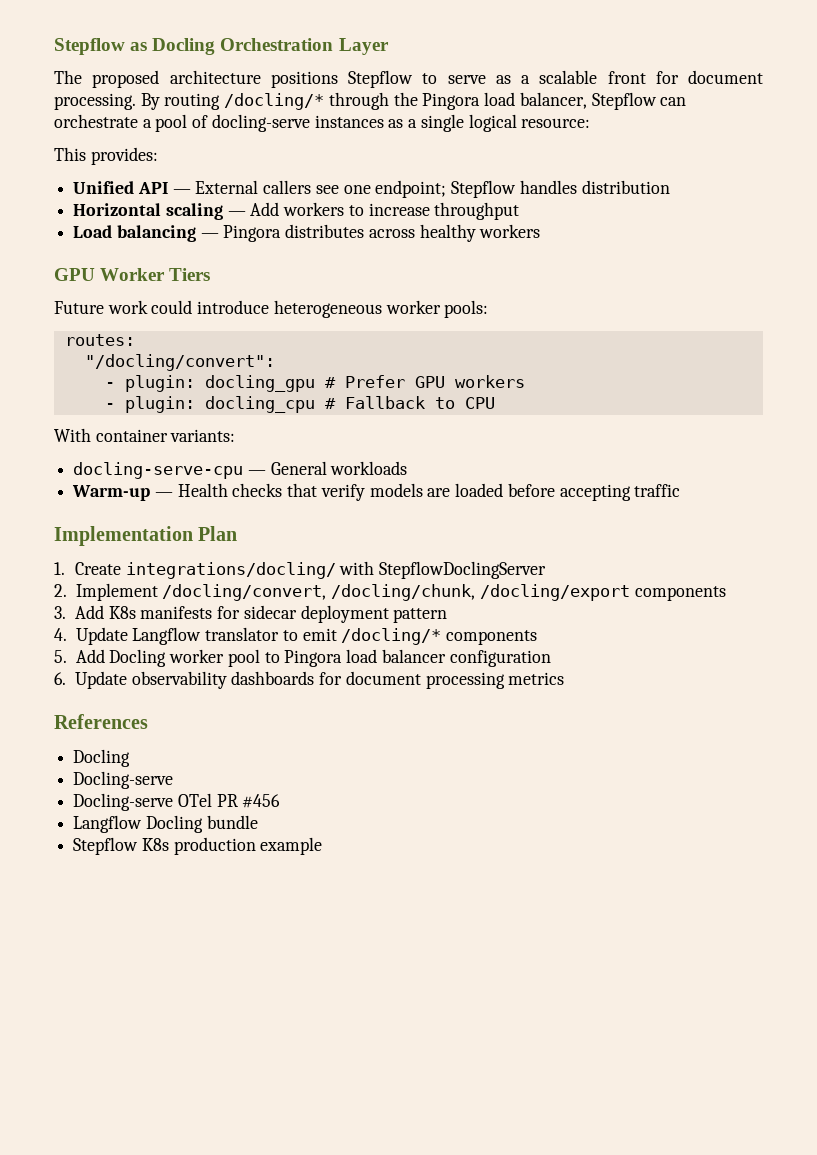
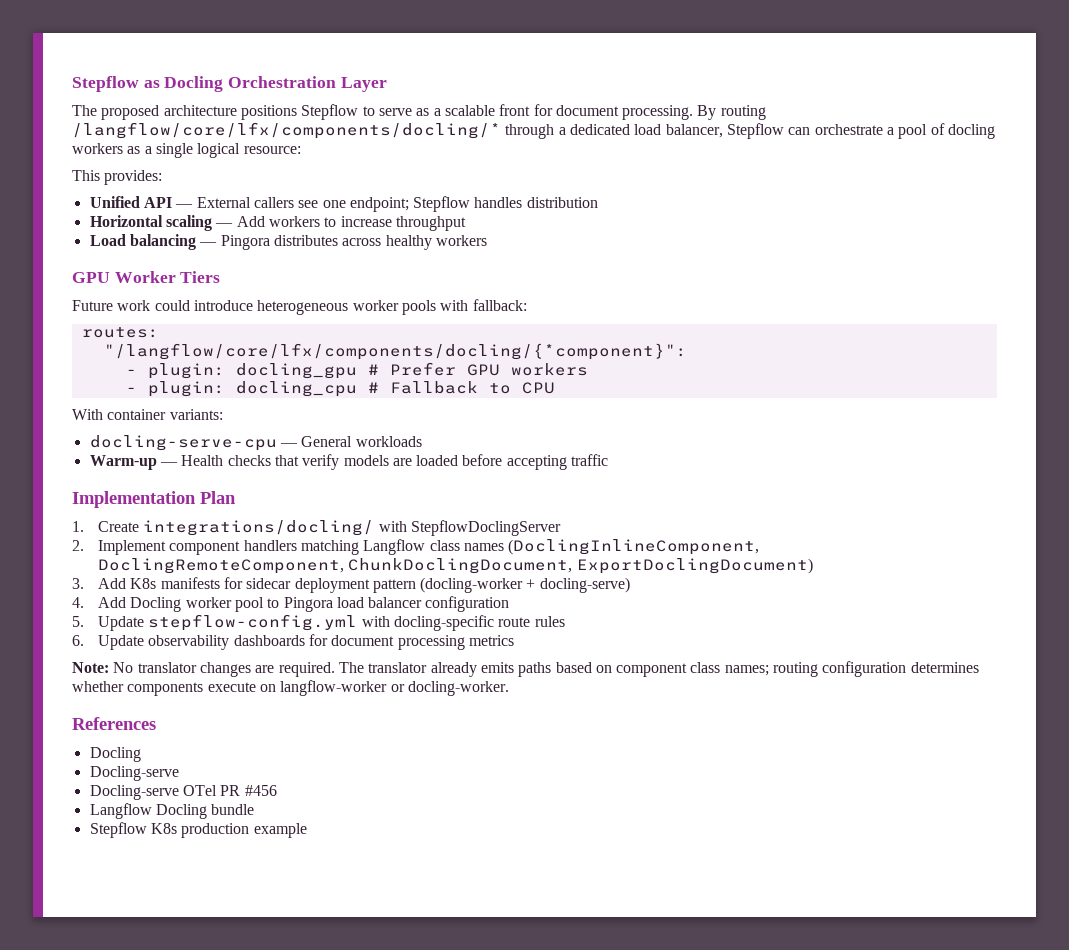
[224,92,481,110] /docling/* through the Pingora -> [72,122,630,139] /langflow/core/lfx/components/docling/* through a dedicated
[211,114,384,132] docling-serve instances -> [947,124,995,139] [72,143,123,154] docling workers
[444,300,489,318] pools: -> [401,299,527,315] pools with fallback:
[84,354,275,371] "/docling/convert": -> [103,343,687,360] "/langflow/core/lfx/components/docling/{*component}":
[162,584,726,601] /docling/convert, /docling/chunk, /docling/export components -> [169,539,760,555] [97,558,813,574] component handlers matching Langflow class names (DoclingInlineComponent, DoclingRemoteComponent, ChunkDoclingDocument, ExportDoclingDocument)
[54,627,538,645] [54,650,67,663] // 4. Update Langflow translator to emit /docling/* components // 5. -> [420,577,630,593] [72,597,84,608] (docling-worker + docling-serve) // 4.
(551, 658) none -> [72,614,565,631] // 5. Update stepflow-config.yml with docling-specific route rules
(565, 678) none -> [72,661,979,677] [72,680,509,696] // Note: No translator changes are required. The translator already emits paths based on component class names; routing configuration determines whether components execute on langflow-worker or docling-worker.

